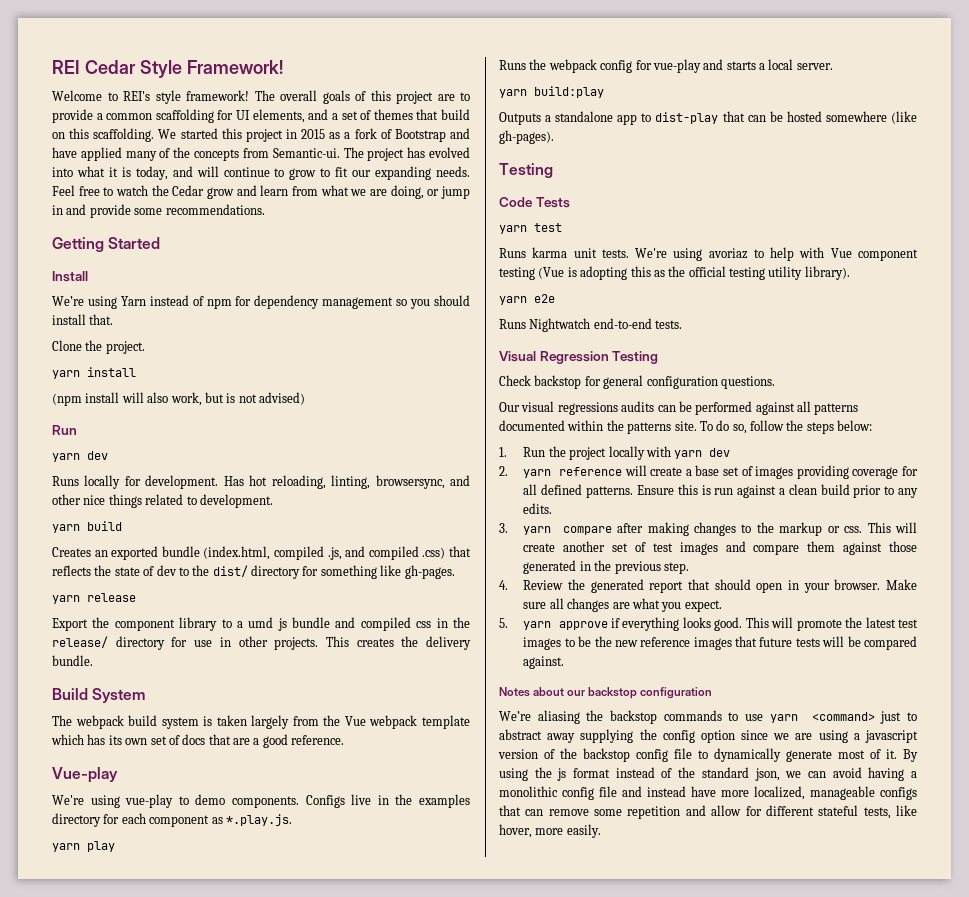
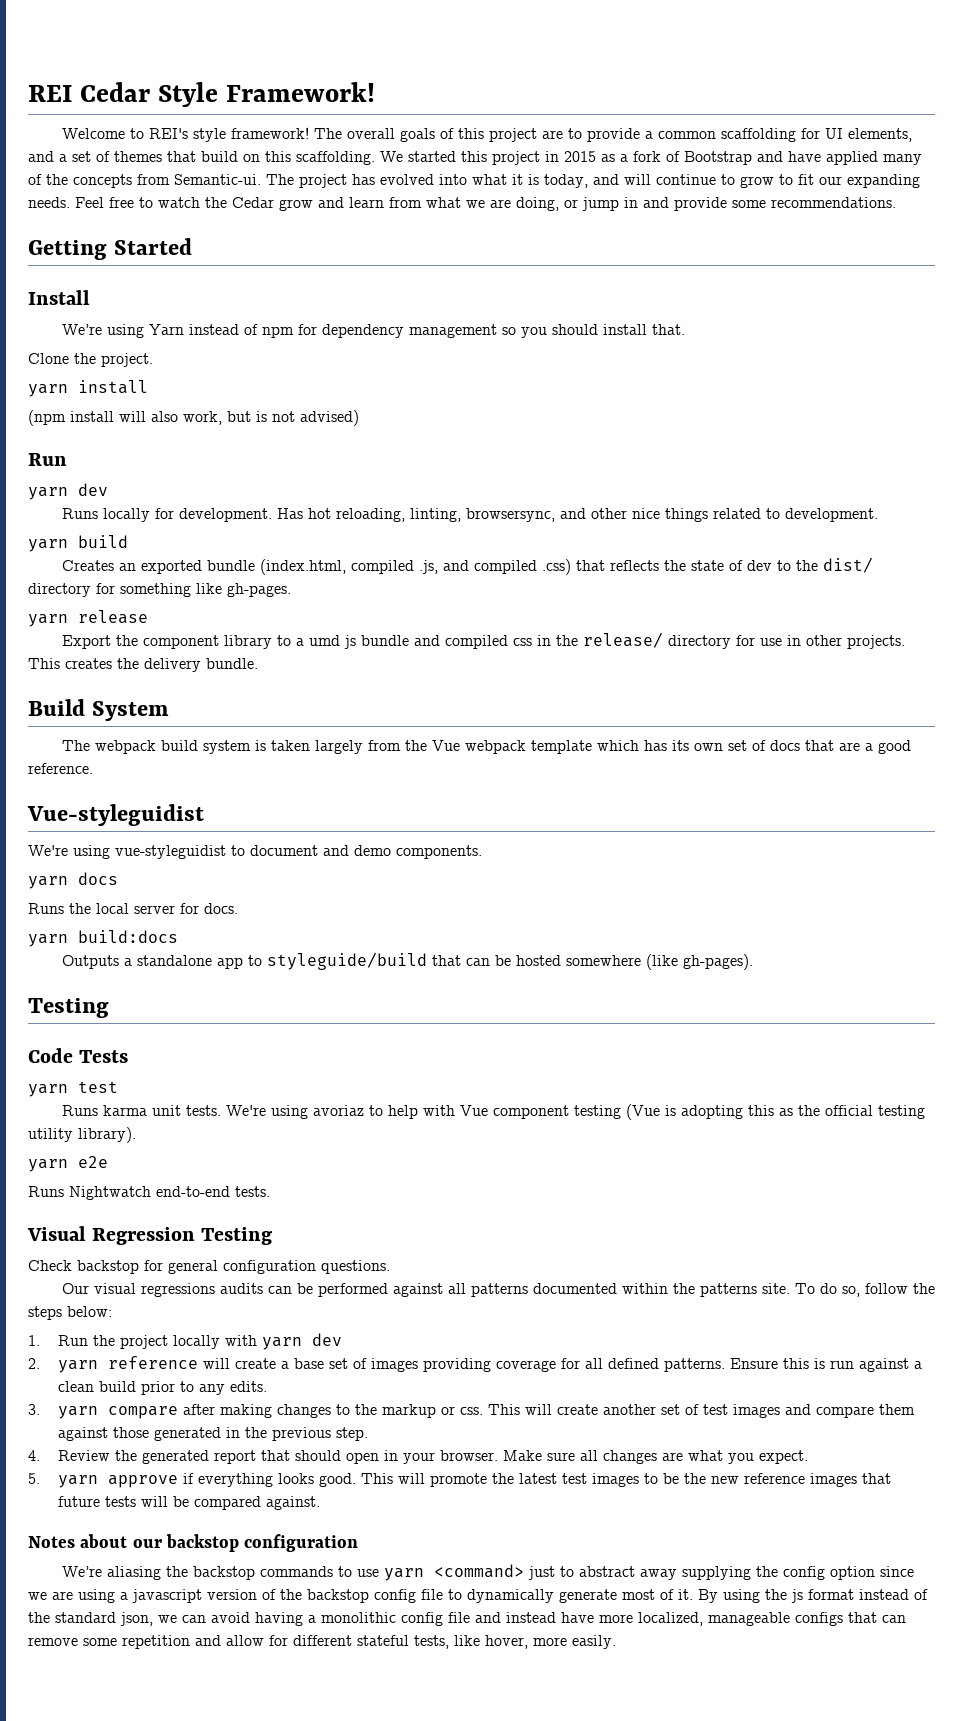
[52,767,118,783] [52,794,471,808] [52,813,292,827] [52,841,115,852] Vue-play // We're using vue-play to demo components. Configs live in the examples directory for each component as *.play.js. // yarn play -> [27,804,204,826] [28,845,482,859] [28,872,118,889] Vue-styleguidist // We're using vue-styleguidist to document and demo components. // yarn docs
[548,59,833,73] [499,86,604,98] webpack config for vue-play and starts a local server. // yarn build:play -> [96,903,238,914] [28,930,178,947] local server for docs. // yarn build:docs
[655,112,719,124] dist-play -> [266,952,427,970] styleguide/build

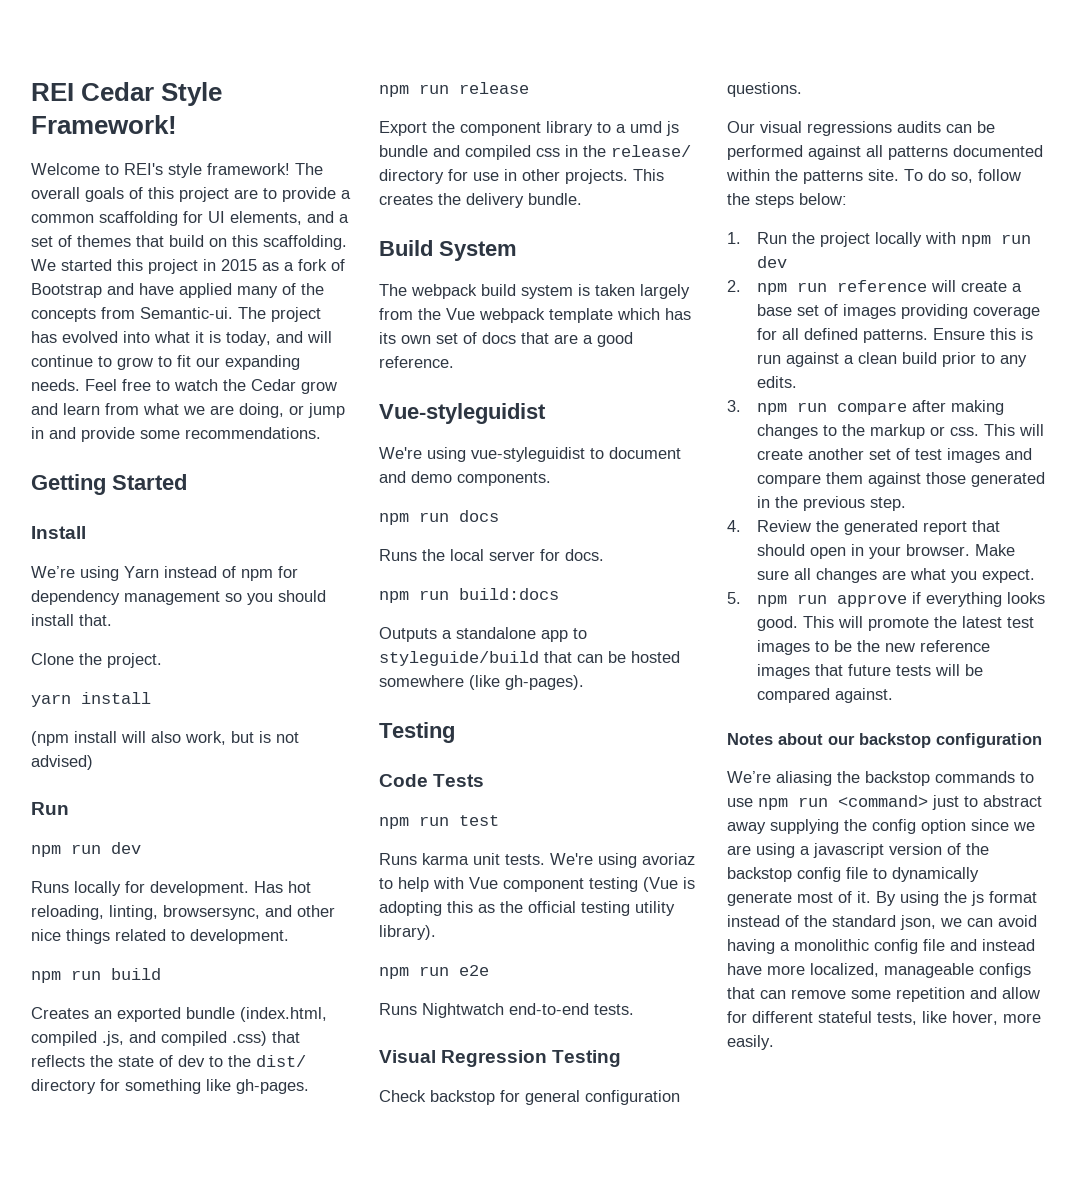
[28,487,68,500] yarn -> [31,844,101,857] npm run
[28,539,68,552] yarn -> [31,970,101,983] npm run
[28,614,68,627] yarn -> [379,84,449,97] npm run
[28,876,68,889] yarn -> [379,512,449,525] npm run
[28,934,68,947] yarn -> [379,590,449,603] npm run
[28,1084,68,1097] yarn -> [379,816,449,829] npm run
[28,1159,68,1172] yarn -> [379,966,449,979] npm run
[261,1337,302,1350] yarn -> [960,234,1031,247] npm run
[57,1360,98,1373] yarn -> [756,282,827,295] npm run
[57,1406,98,1419] yarn -> [756,402,827,415] npm run
[57,1475,98,1488] yarn -> [756,594,827,607] npm run
[383,1568,424,1581] yarn -> [758,797,828,810] npm run

